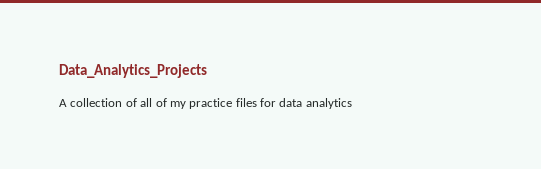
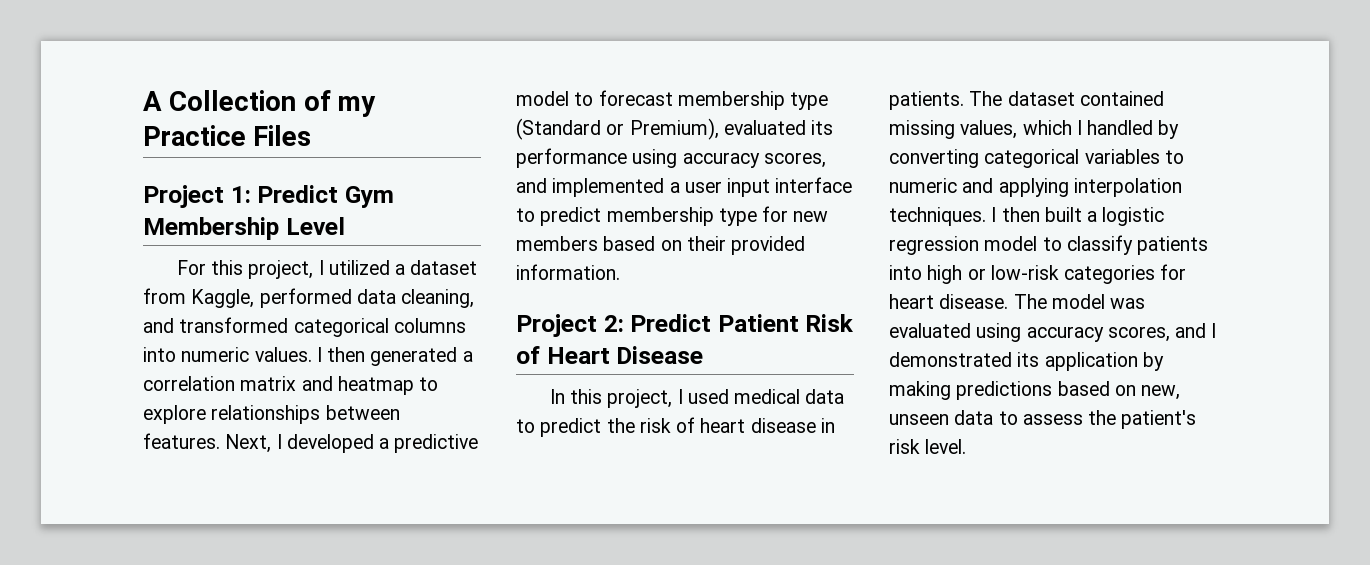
[59,64,207,78] [59,98,352,109] Data_Analytics_Projects // A collection of all of my practice files for data analytics -> [143,90,377,117] [143,125,312,146] [143,185,394,208] [143,217,345,240] [176,260,478,279] [143,288,475,308] [143,317,466,337] [143,347,473,366] [143,376,439,395] [143,405,400,424] [143,433,479,453] [516,90,829,110] [516,118,834,140] [516,148,826,168] [516,177,853,197] [516,206,829,226] [516,236,806,255] [516,264,620,280] [516,314,854,337] [516,346,704,364] [549,389,845,408] [516,417,835,437] [889,91,1164,110] [889,120,1180,139] [889,149,1184,168] [889,178,1182,197] [889,207,1165,226] [889,235,1209,255] [889,264,1187,284] [889,294,1146,309] [889,323,1217,342] [889,352,1164,371] [889,381,1181,400] [889,410,1197,429] [889,439,967,454] A Collection of my Practice Files // Project 1: Predict Gym Membership Level // For this project, I utilized a dataset from Kaggle, performed data cleaning, and transformed categorical columns into numeric values. I then generated a correlation matrix and heatmap to explore relationships between features. Next, I developed a predictive model to forecast membership type (Standard or Premium), evaluated its performance using accuracy scores, and implemented a user input interface to predict membership type for new members based on their provided information. // Project 2: Predict Patient Risk of Heart Disease // In this project, I used medical data to predict the risk of heart disease in patients. The dataset contained missing values, which I handled by converting categorical variables to numeric and applying interpolation techniques. I then built a logistic regression model to classify patients into high or low-risk categories for heart disease. The model was evaluated using accuracy scores, and I demonstrated its application by making predictions based on new, unseen data to assess the patient's risk level.

